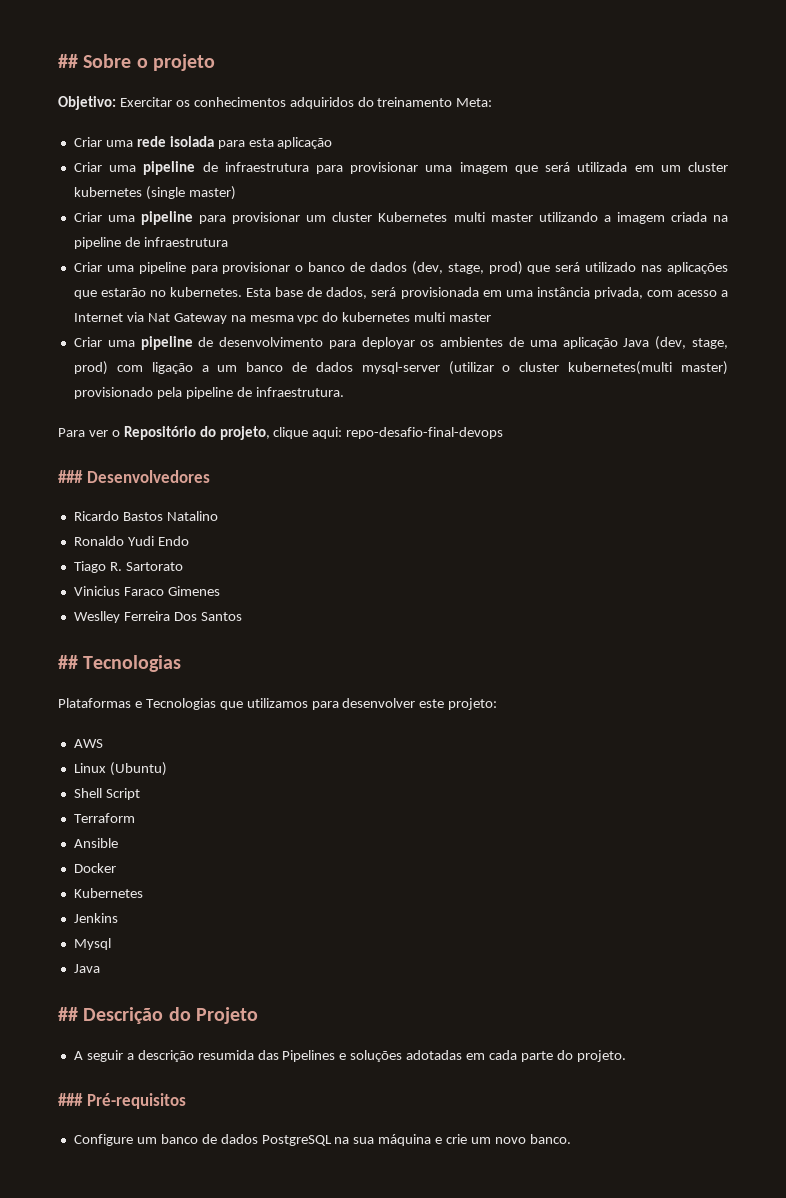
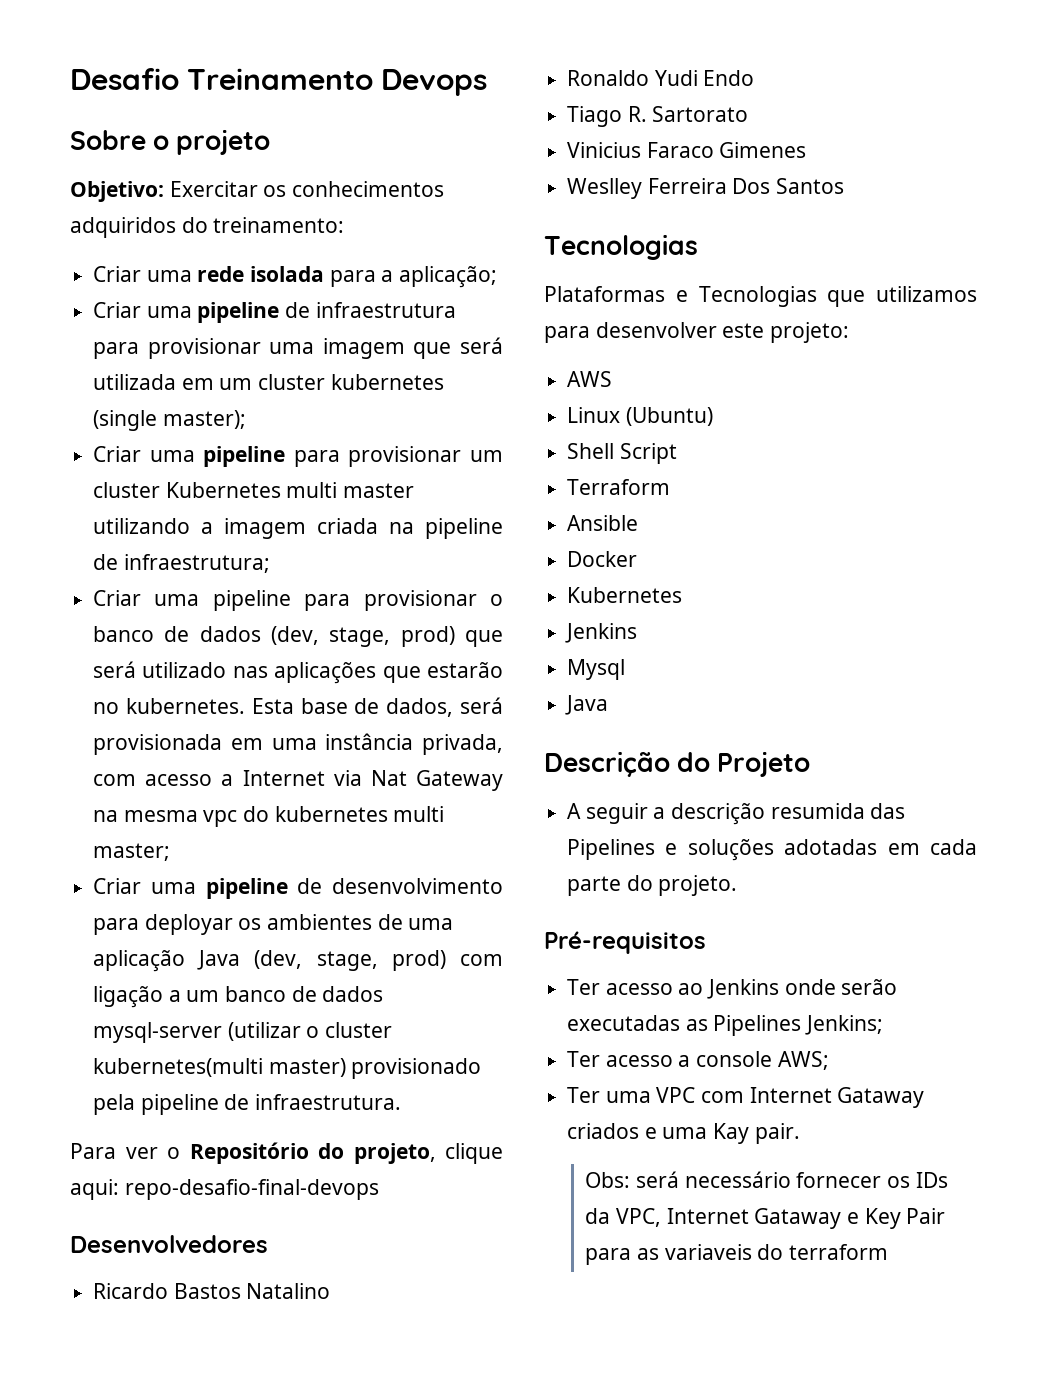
[58,54,78,68] ## -> [70,68,488,96] Desafio Treinamento Devops //
[377,97,493,107] treinamento Meta: -> [213,217,345,233] treinamento:
[248,137,333,149] esta aplicação -> [381,266,498,288] a aplicação;
[188,186,236,200] master) -> [162,410,246,429] master);
[143,237,228,247] infraestrutura -> [123,554,270,573] infraestrutura;
[449,313,492,322] master -> [93,843,171,861] master;
[58,470,83,483] ### -> (379, 1189) none
[58,655,78,669] ## -> (845, 186) none
[58,1007,78,1021] ## -> (609, 705) none
[58,1093,83,1106] ### -> (738, 885) none
[73,1134,571,1146] Configure um banco de dados PostgreSQL na sua máquina e crie um novo banco. -> [567,979,898,999] [567,1015,884,1036] [567,1051,829,1070] [567,1087,925,1108] [567,1123,800,1144] [585,1171,948,1188] [585,1208,946,1229] [585,1244,889,1265] Ter acesso ao Jenkins onde serão executadas as Pipelines Jenkins; // Ter acesso a console AWS; // Ter uma VPC com Internet Gataway criados e uma Kay pair. // Obs: será necessário fornecer os IDs da VPC, Internet Gataway e Key Pair para as variaveis do terraform

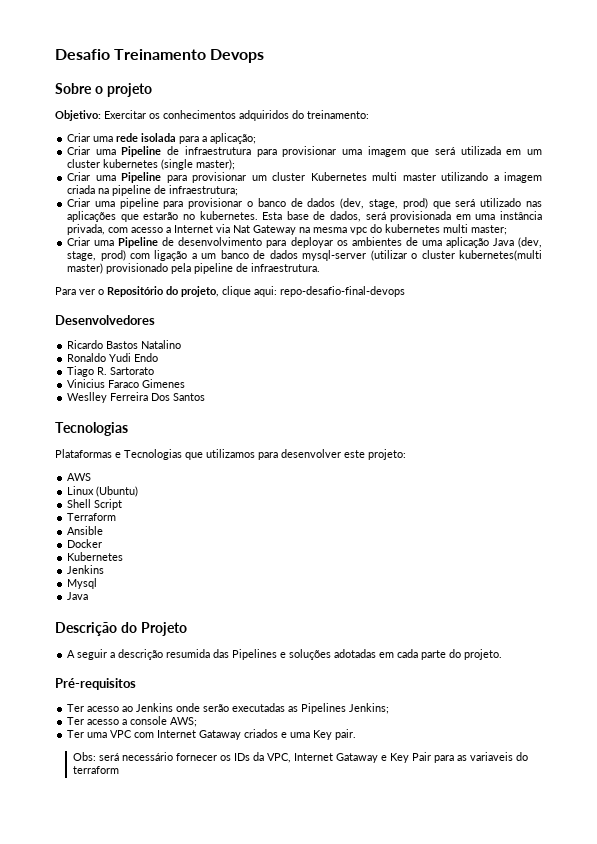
[197,302,280,323] pipeline -> [121,146,162,157] Pipeline
[203,446,286,467] pipeline -> [121,172,162,183] Pipeline
[205,878,288,899] pipeline -> [118,237,159,248] Pipeline
[713,1123,750,1144] Kay -> [313,730,333,740] Key

